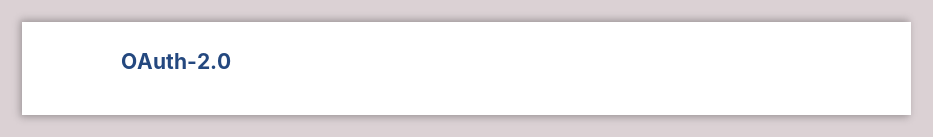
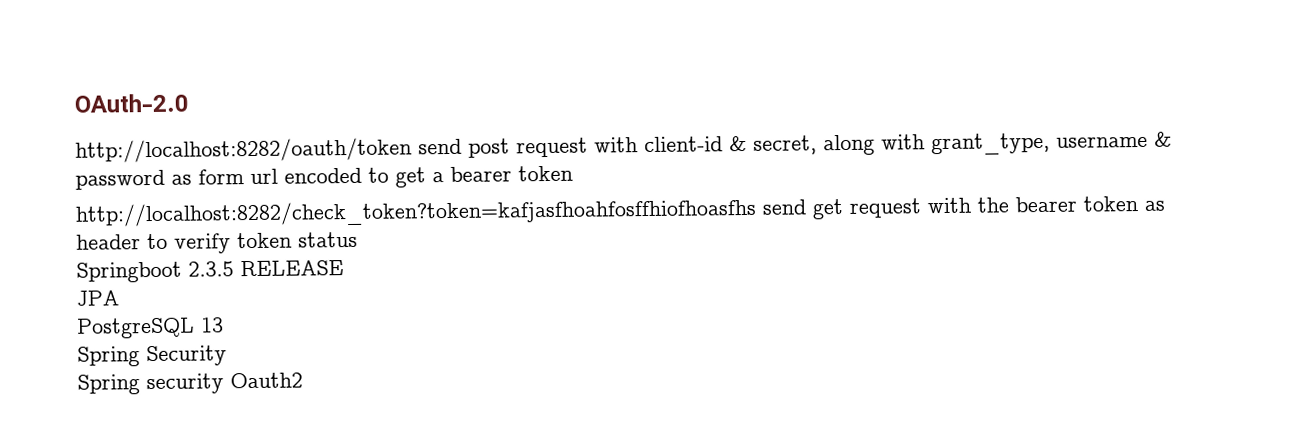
(231, 61) none -> [75,131,1172,163] [75,165,573,190] [75,196,1165,228] [76,231,358,254] [76,260,344,283] [76,290,119,306] [77,317,224,339] [77,345,227,367] [77,372,303,395] // http://localhost:8282/oauth/token send post request with client-id & secret, along with grant_type, username & password as form url encoded to get a bearer token // http://localhost:8282/check_token?token=kafjasfhoahfosffhiofhoasfhs send get request with the bearer token as header to verify token status // Springboot 2.3.5 RELEASE // JPA // PostgreSQL 13 // Spring Security // Spring security Oauth2

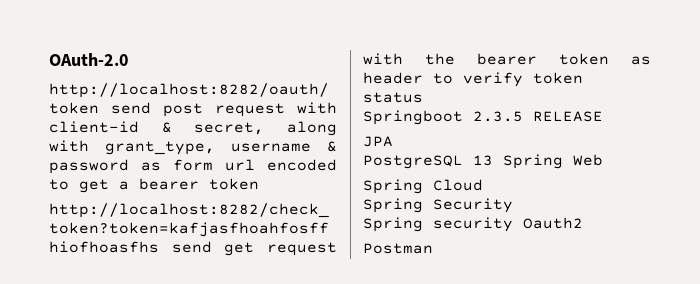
(224, 325) none -> [503,154,603,169] [363,179,483,194] Spring Web // Spring Cloud
(303, 380) none -> [363,243,433,254] // Postman

